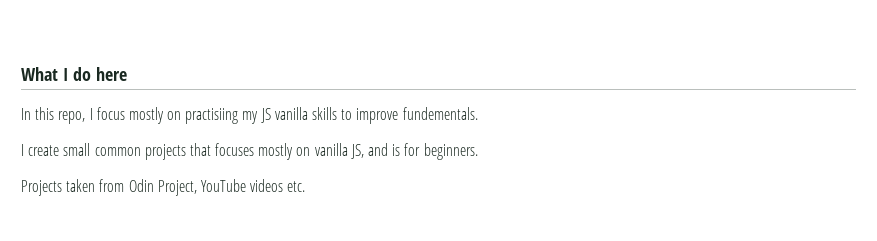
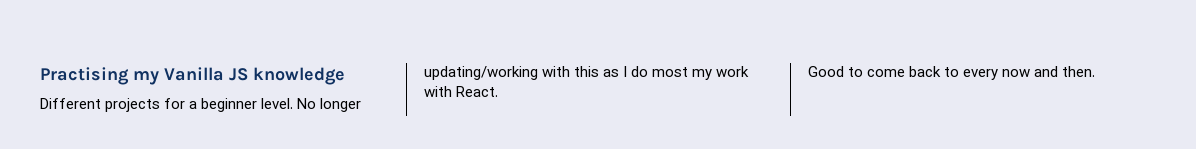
[21,67,127,81] [21,107,478,124] [21,143,478,160] [21,179,306,196] What I do here // In this repo, I focus mostly on practisiing my JS vanilla skills to improve fundementals. // I create small common projects that focuses mostly on vanilla JS, and is for beginners. // Projects taken from Odin Project, YouTube videos etc. -> [40,67,345,85] [40,98,362,112] [424,66,750,80] [424,86,499,97] [808,66,1096,80] Practising my Vanilla JS knowledge // Different projects for a beginner level. No longer updating/working with this as I do most my work with React. // Good to come back to every now and then.

